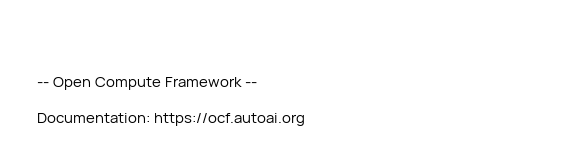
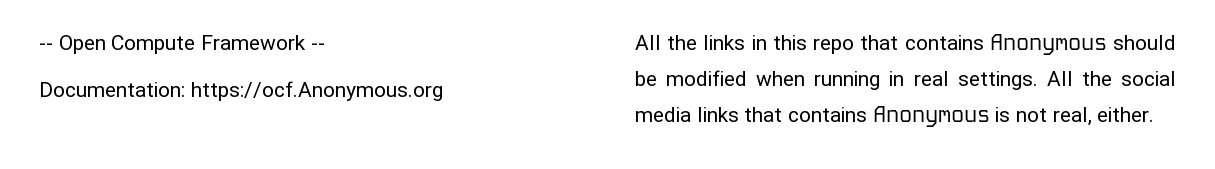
[154,113,306,126] https://ocf.autoai.org -> [190,81,443,101] [635,34,1176,55] [635,70,1176,90] [635,106,1155,127] https://ocf.Anonymous.org // All the links in this repo that contains Anonymous should be modified when running in real settings. All the social media links that contains Anonymous is not real, either.

